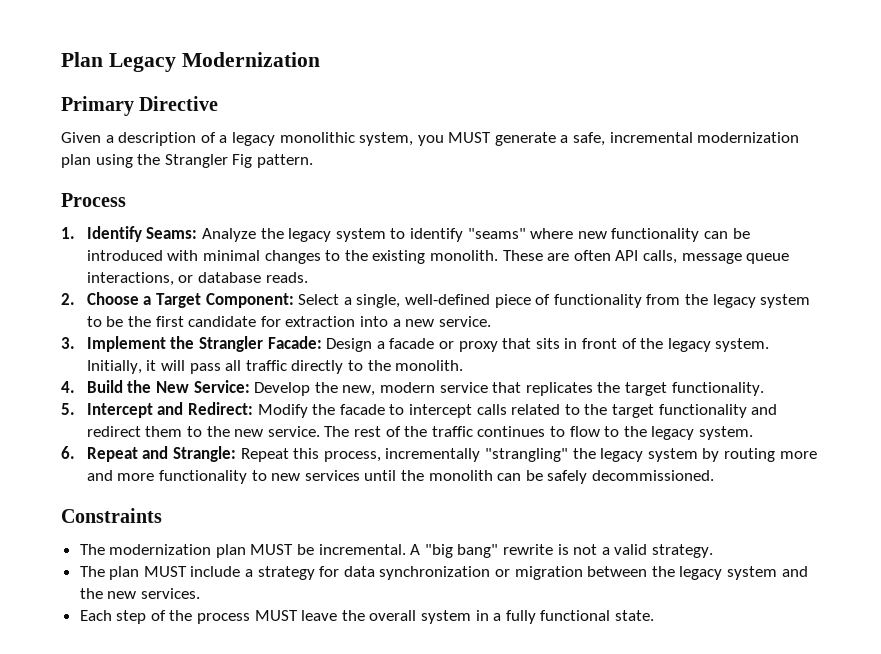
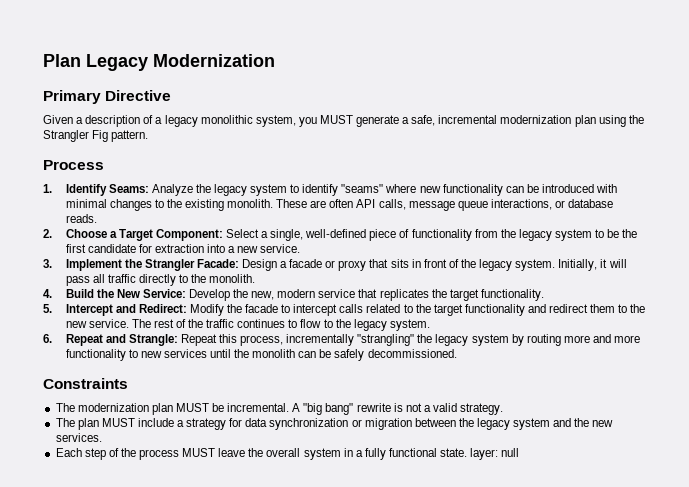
(654, 615) none -> [470,448,520,460] layer: null

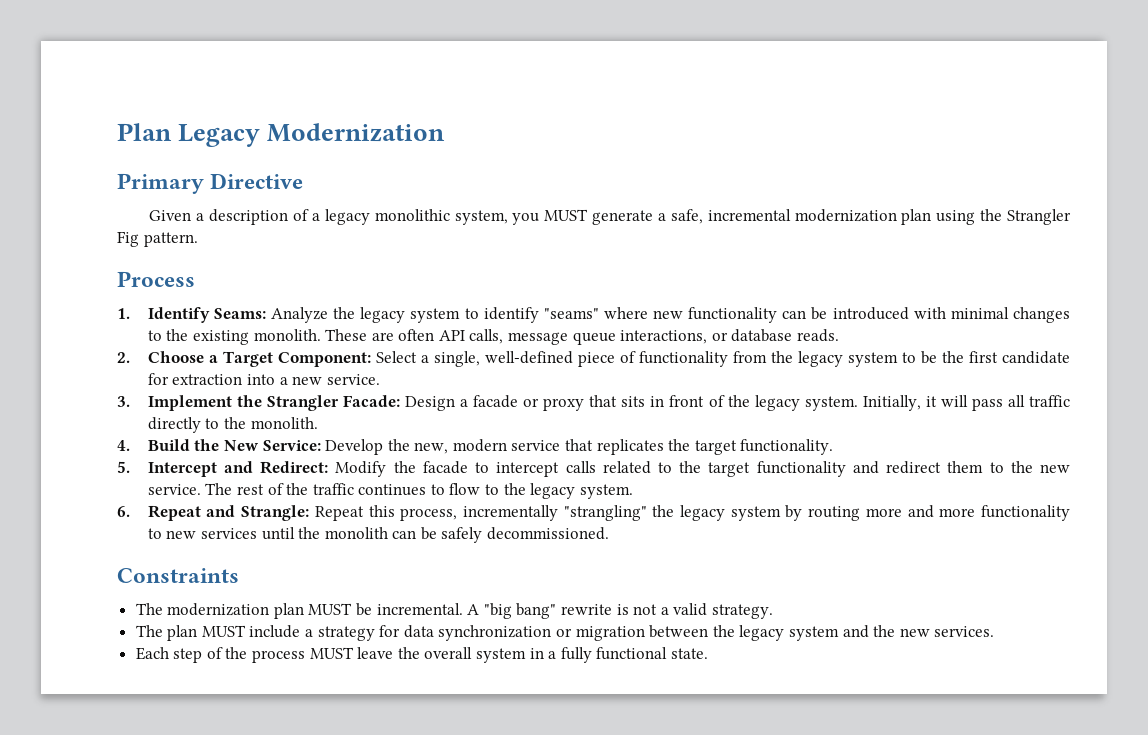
[470,448,520,460] layer: null -> (708, 653) none

